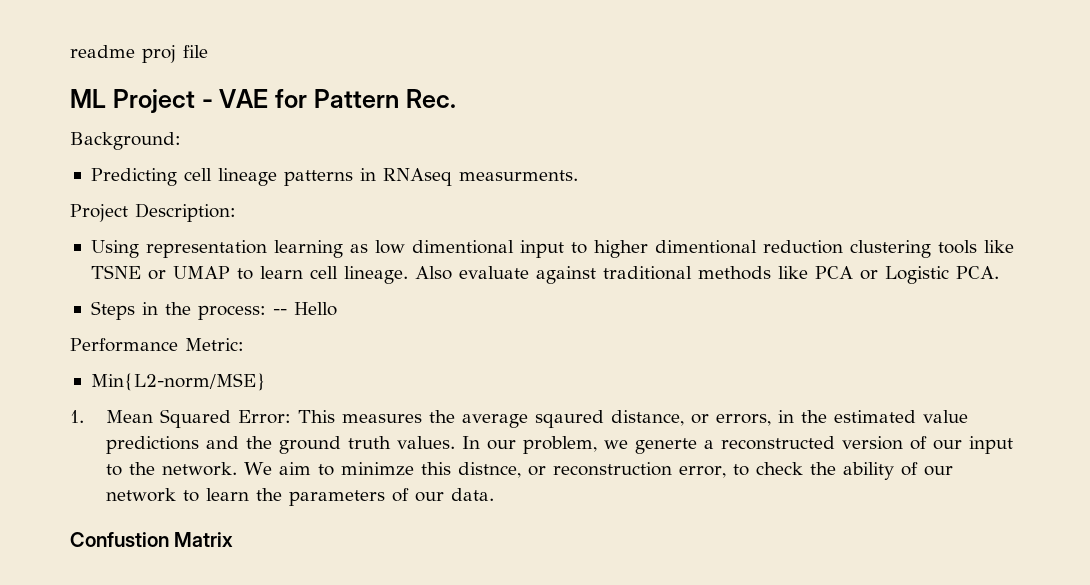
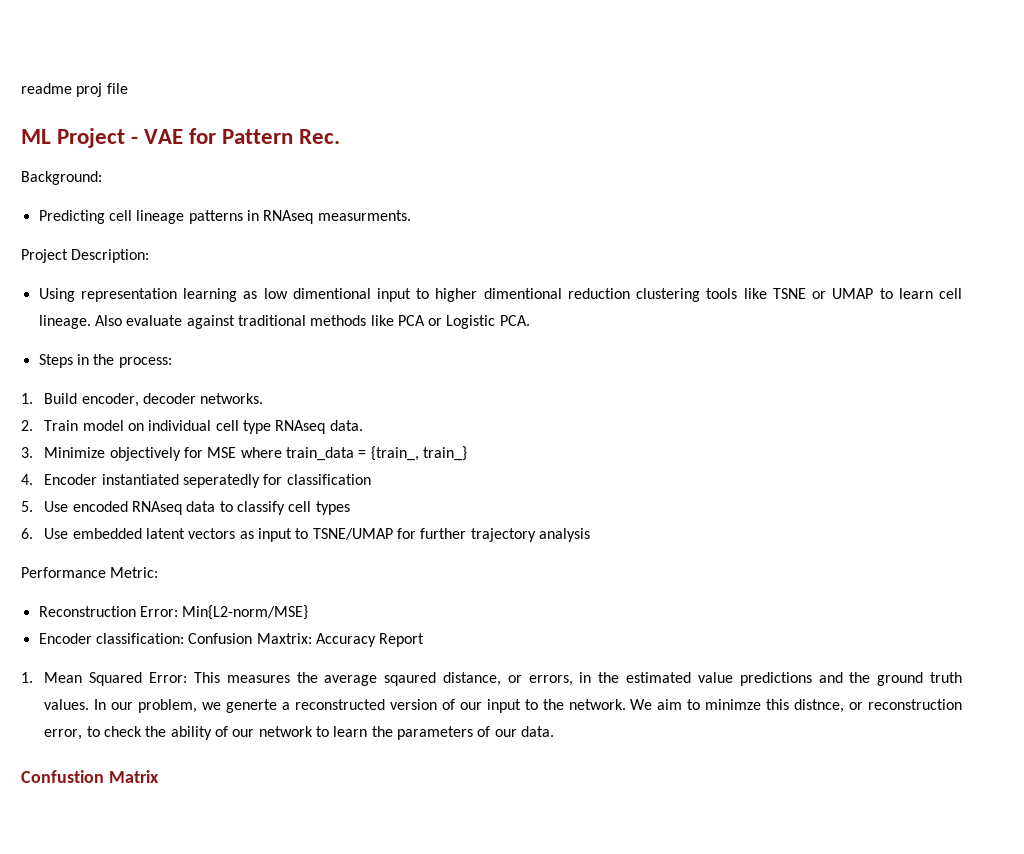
[272,302,337,316] -- Hello -> [21,393,264,407] [21,420,363,434] [21,446,468,461] [21,474,371,488] [21,501,350,515] [21,528,590,542] // 1. Build encoder, decoder networks. // 2. Train model on individual cell type RNAseq data. // 3. Minimize objectively for MSE where train_data = {train_, train_} // 4. Encoder instantiated seperatedly for classification // 5. Use encoded RNAseq data to classify cell types // 6. Use embedded latent vectors as input to TSNE/UMAP for further trajectory analysis
(244, 344) none -> [38,606,178,617] Reconstruction Error:
(266, 382) none -> [38,633,425,647] // Encoder classification: Confusion Maxtrix: Accuracy Report

